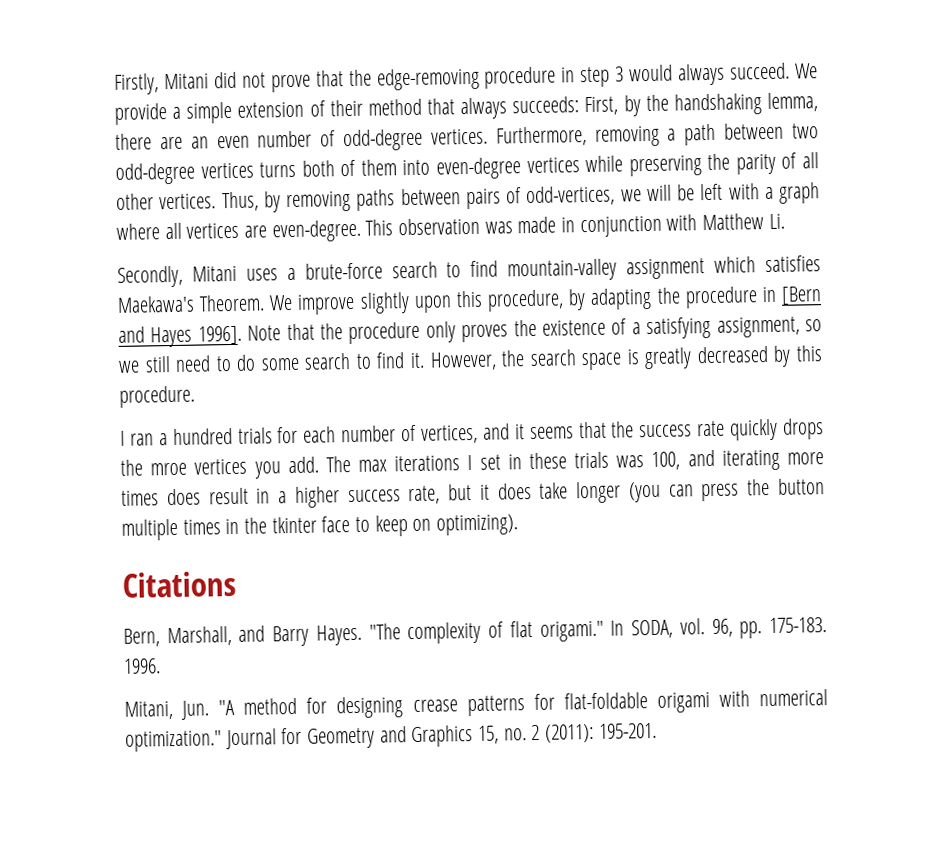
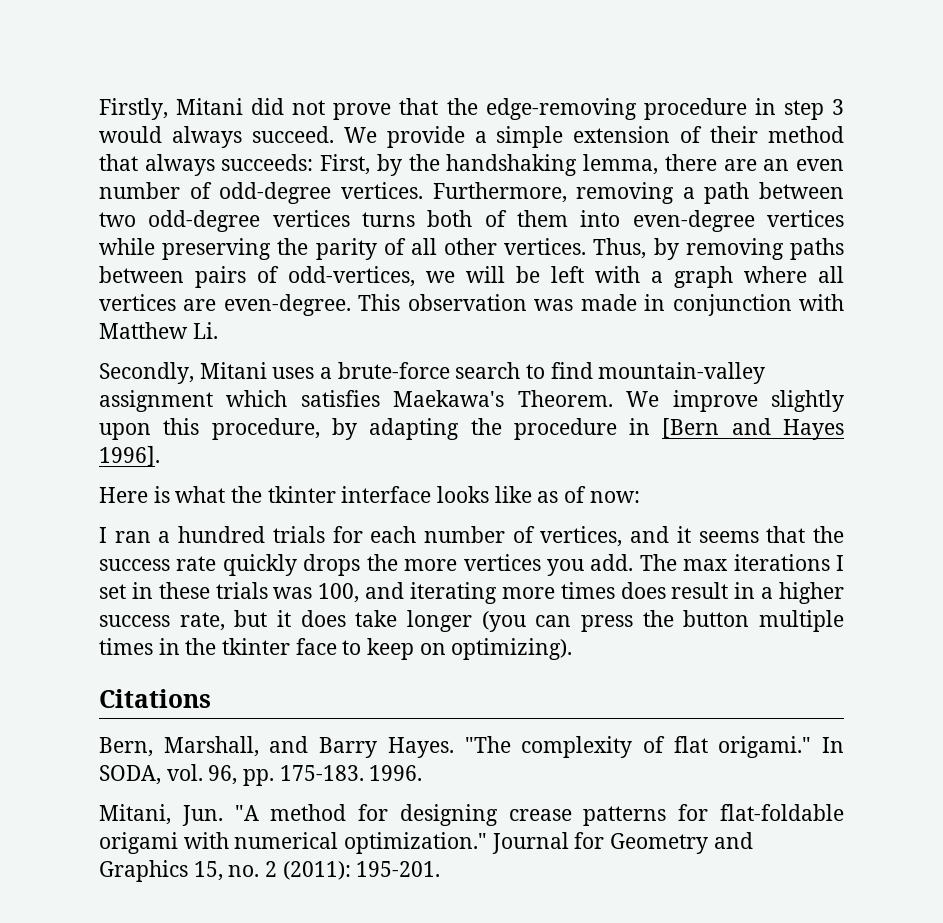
[247,316,822,345] [118,345,823,373] [119,385,195,408] Note that the procedure only proves the existence of a satisfying assignment, so we still need to do some search to find it. However, the search space is greatly decreased by this procedure. -> [99,486,640,503] // Here is what the tkinter interface looks like as of now:
[150,462,188,476] mroe -> [404,559,458,571] more

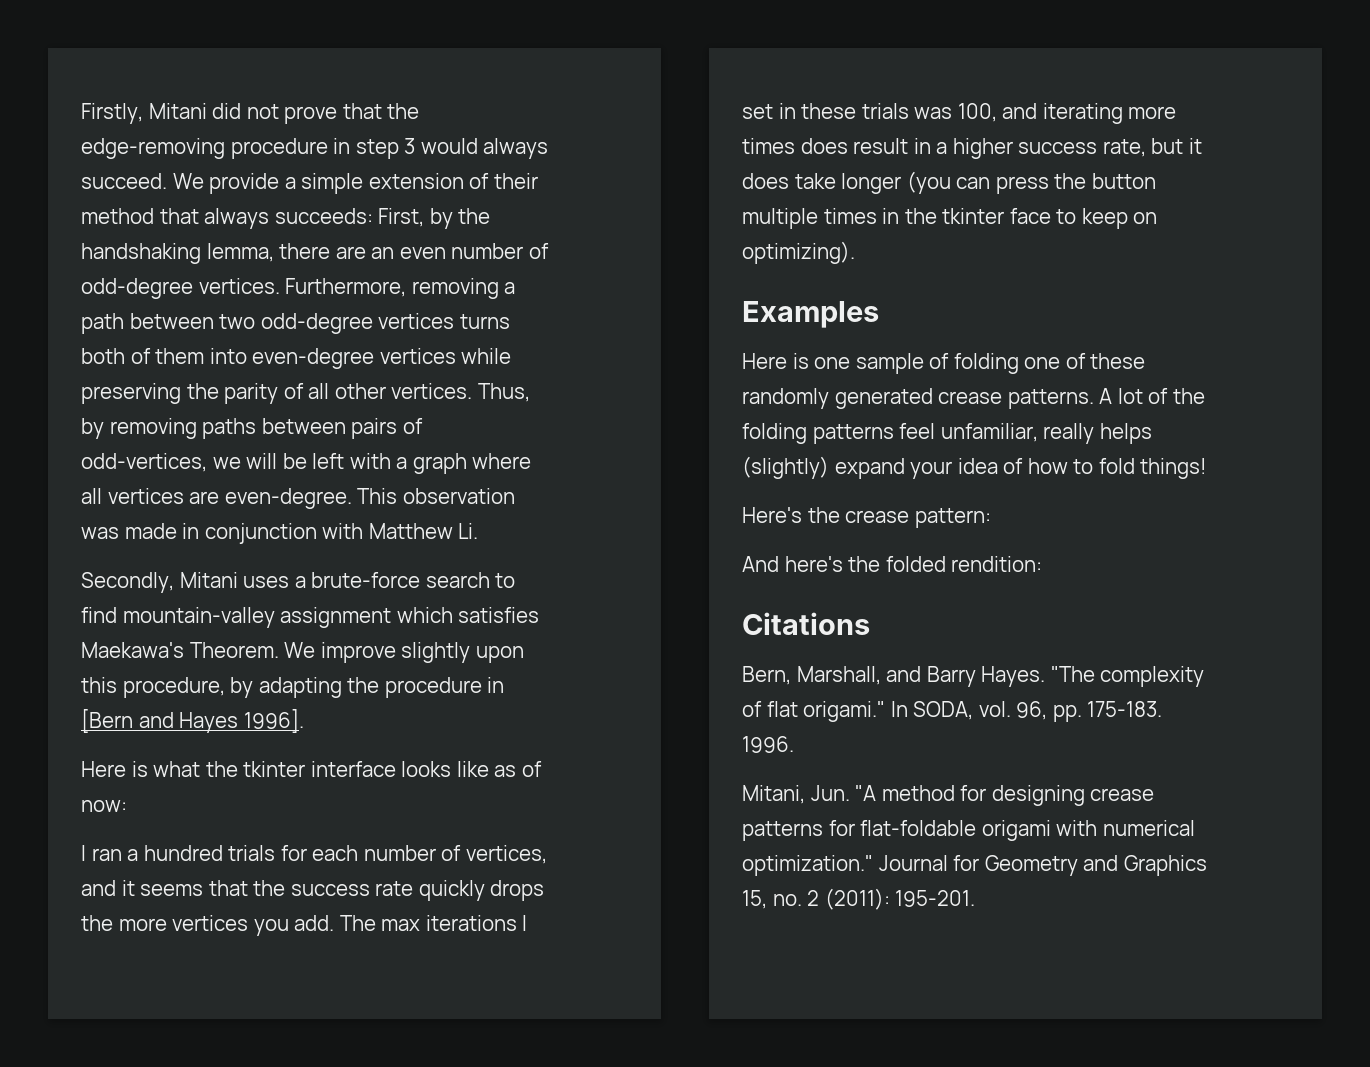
(573, 649) none -> [742,301,879,328] [742,353,1146,374] [742,388,1205,409] [742,423,1152,444] [742,456,1207,479] [742,507,991,528] [742,556,1043,572] // Examples // Here is one sample of folding one of these randomly generated crease patterns. A lot of the folding patterns feel unfamiliar, really helps (slightly) expand your idea of how to fold things! // Here's the crease pattern: // And here's the folded rendition:

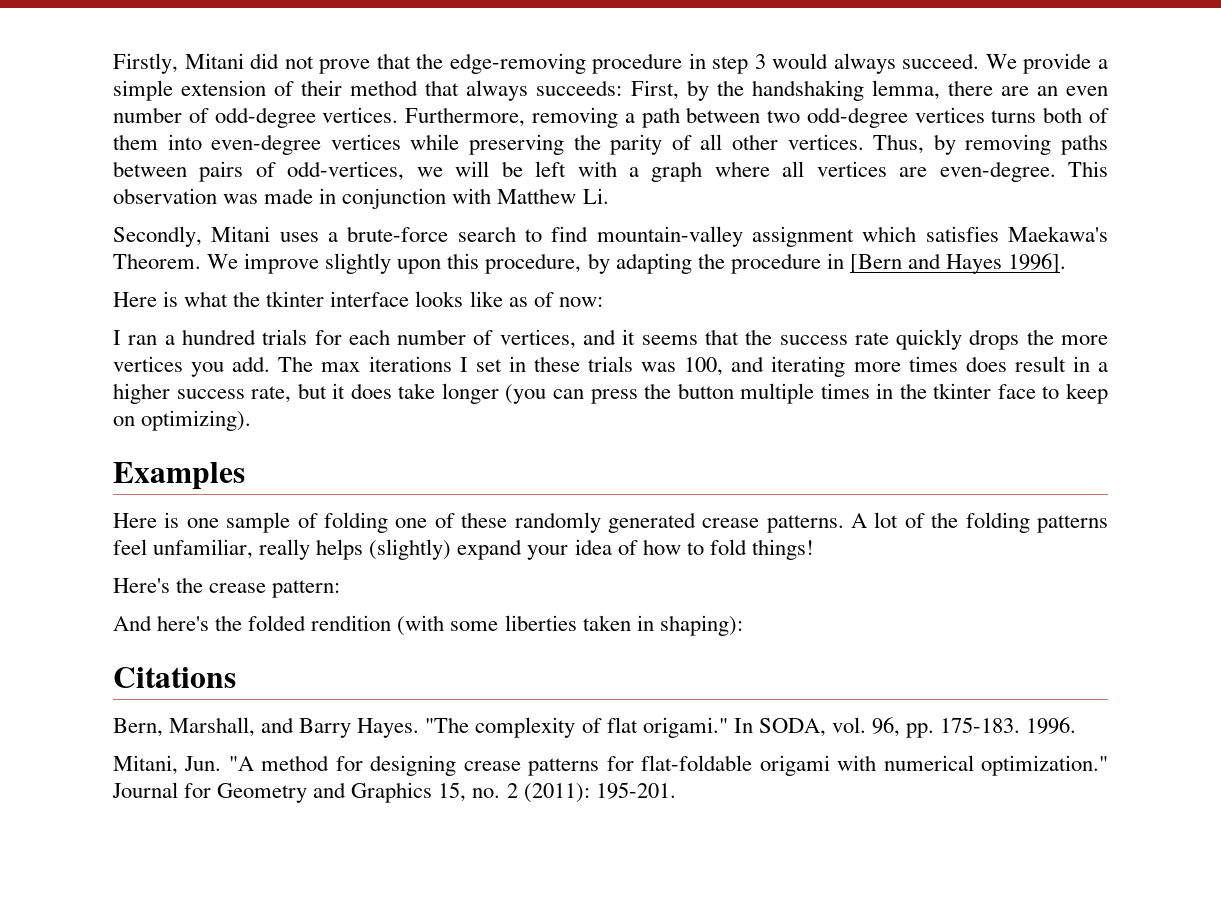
[951,556,1043,572] rendition: -> [311,615,743,636] rendition (with some liberties taken in shaping):

